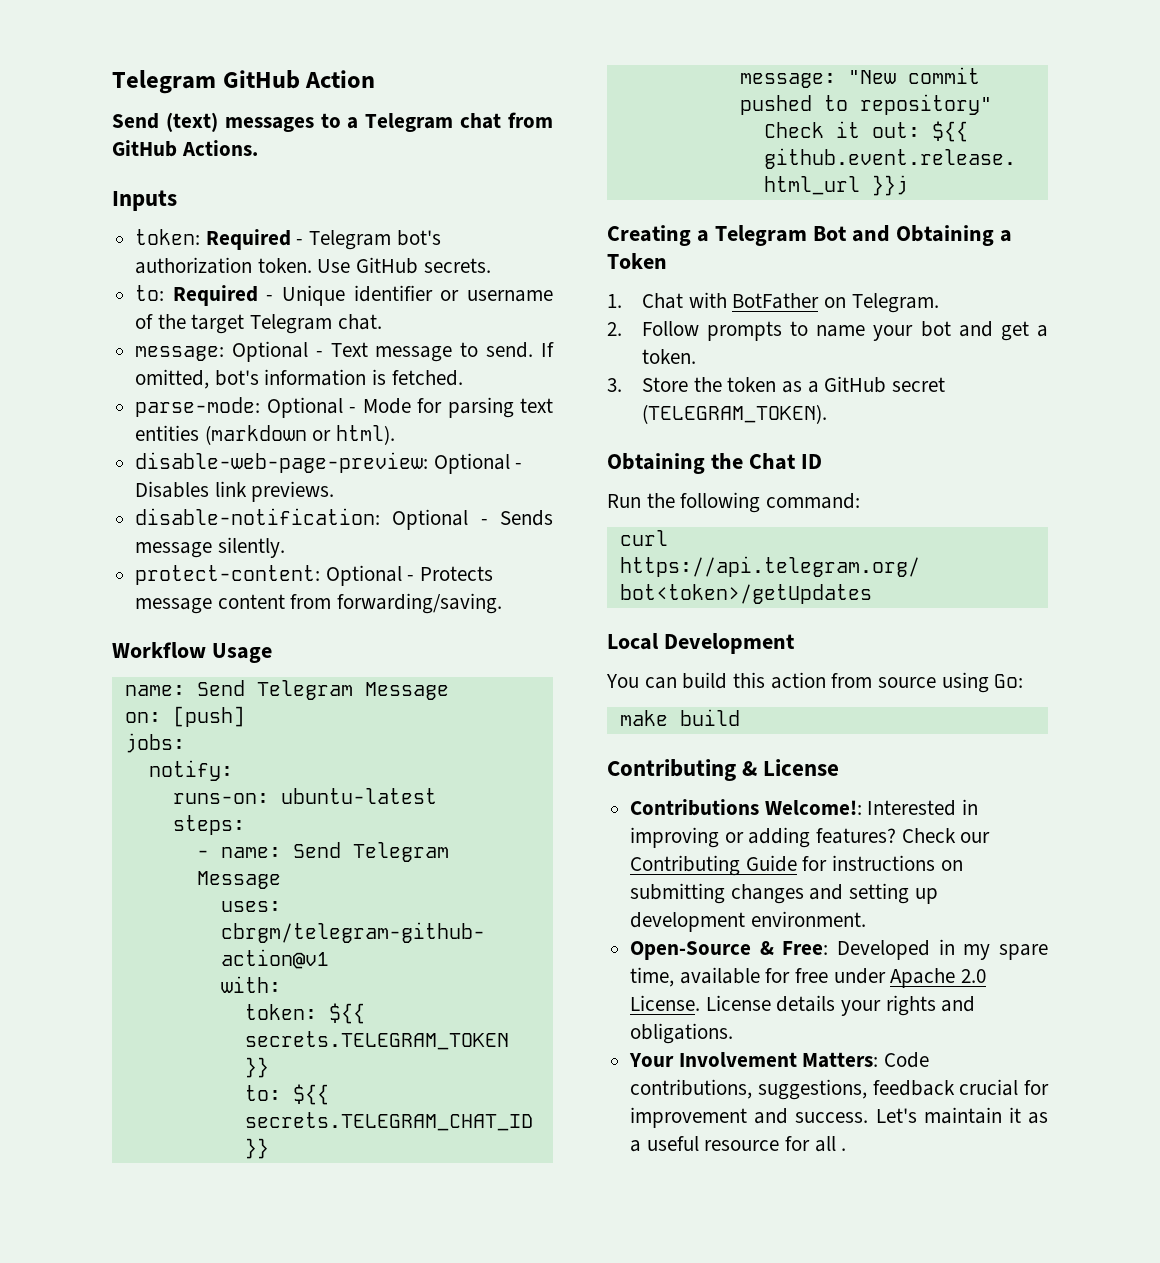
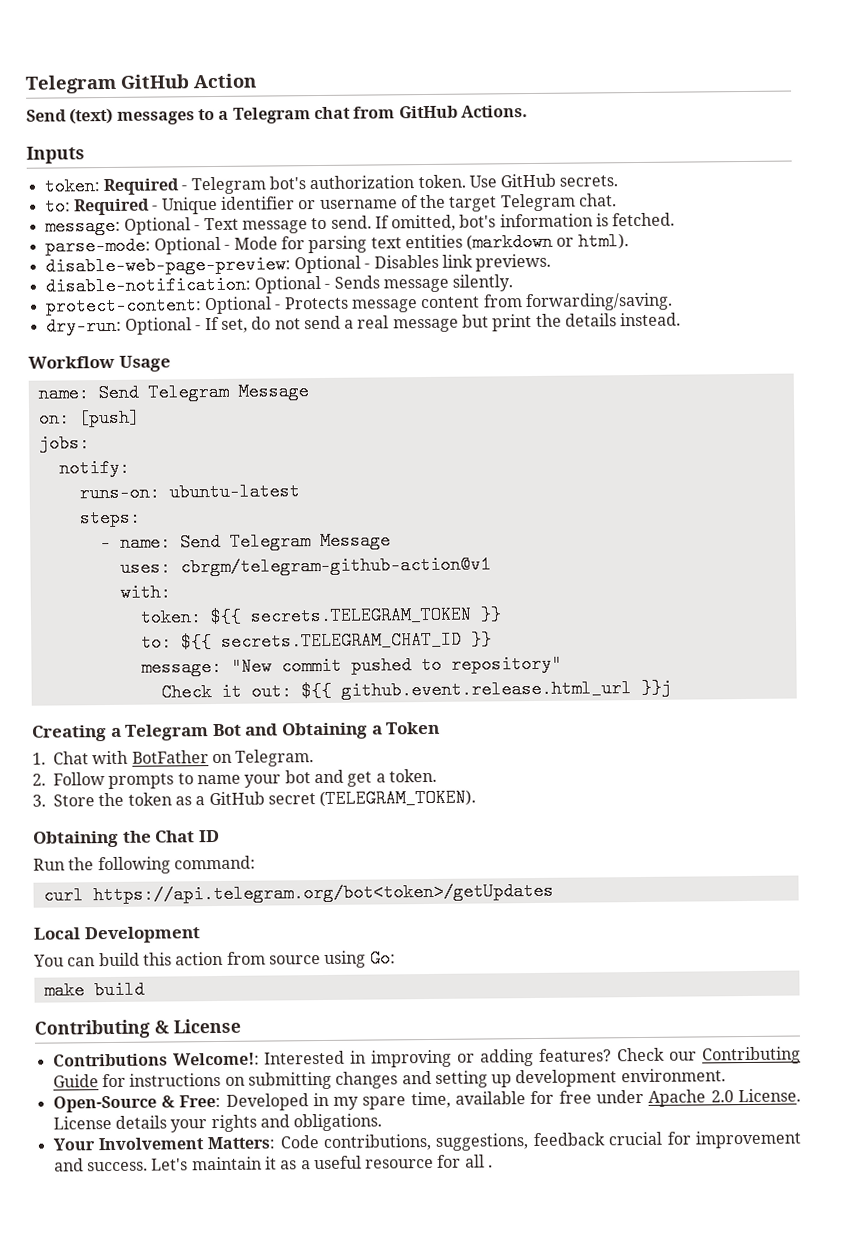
(503, 603) none -> [45,312,682,336] // dry-run: Optional - If set, do not send a real message but print the details instead.

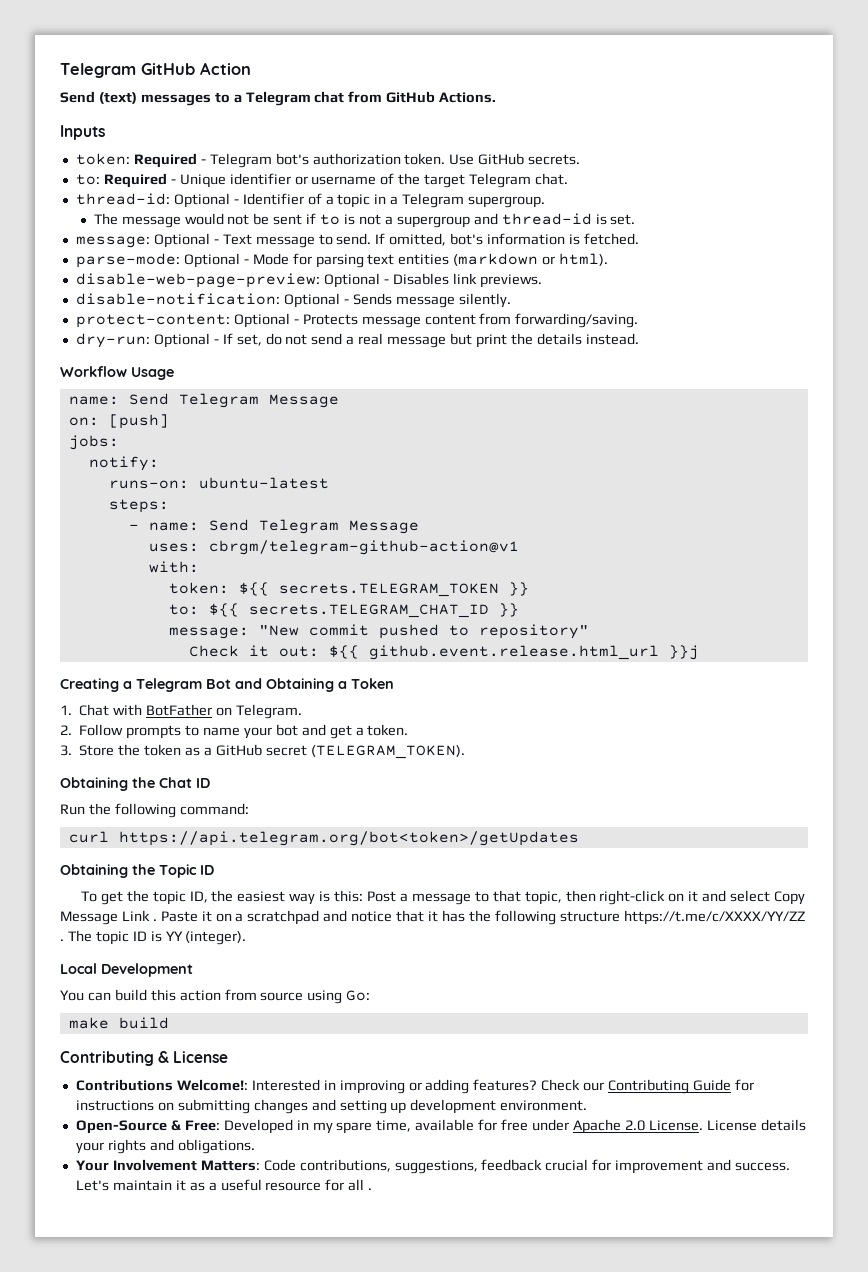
(618, 200) none -> [75,193,546,208] [93,213,636,228] // thread-id: Optional - Identifier of a topic in a Telegram supergroup. // The message would not be sent if to is not a supergroup and thread-id is set.
(554, 893) none -> [60,864,214,878] [80,890,806,905] [60,910,805,925] [60,930,247,945] // Obtaining the Topic ID // To get the topic ID, the easiest way is this: Post a message to that topic, then right-click on it and select Copy Message Link . Paste it on a scratchpad and notice that it has the following structure https://t.me/c/XXXX/YY/ZZ . The topic ID is YY (integer).

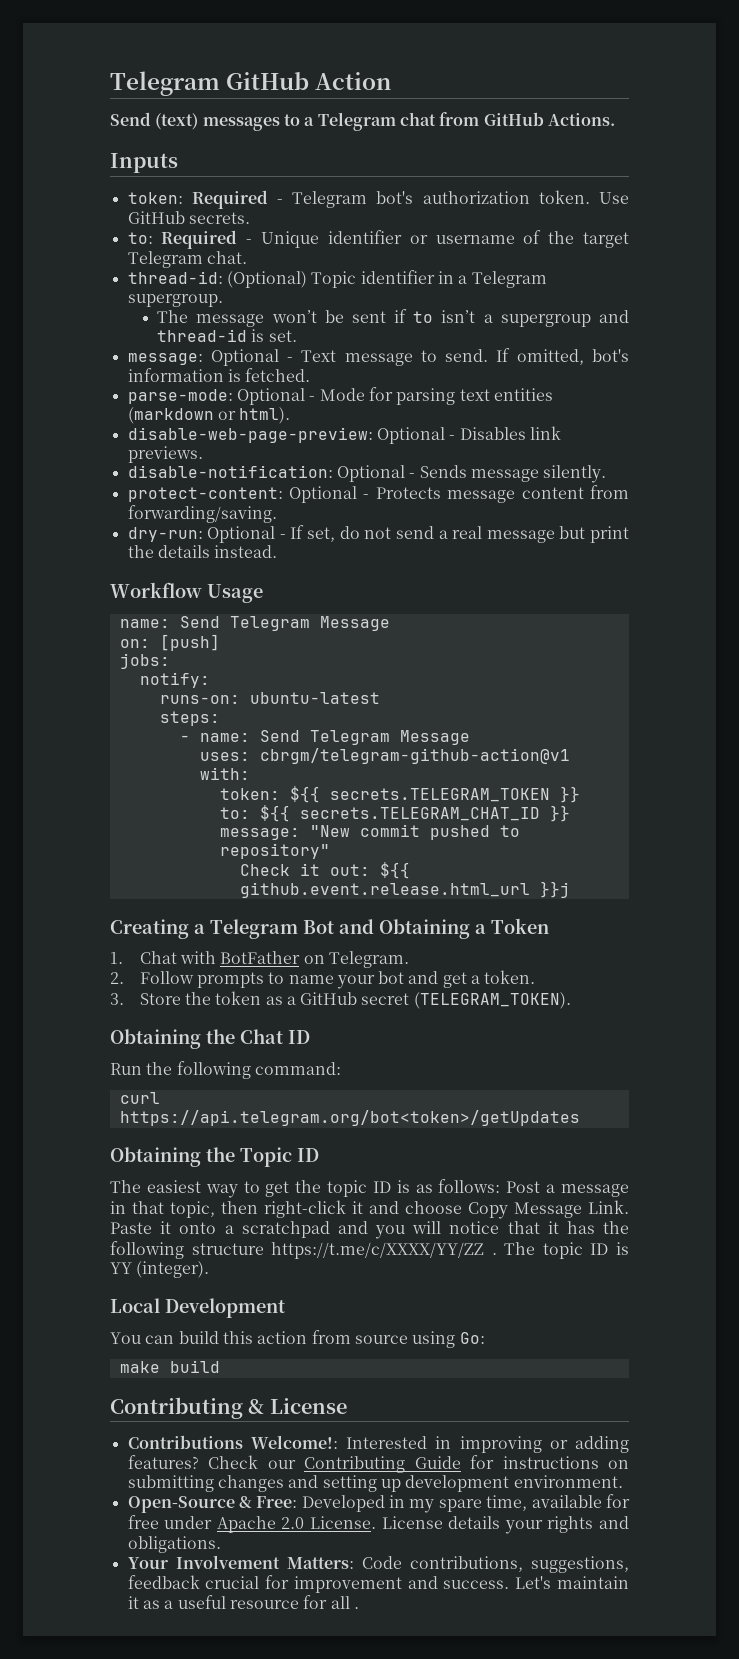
[173,193,371,208] Optional - Identifier of a topic -> [226,270,435,288] (Optional) Topic identifier
[184,213,250,225] would not -> [271,310,317,323] won’t
[344,214,381,225] is not -> [441,310,476,323] isn’t
[80,890,364,905] To get the topic ID, the easiest way is this: -> [110,1179,501,1198] The easiest way to get the topic ID is as follows:
[474,891,489,902] to -> [110,1201,126,1214] in
[668,893,685,902] on -> (346, 1209) none
[730,890,771,902] select -> [405,1201,462,1214] choose
[121,910,157,921] Link . -> [588,1200,629,1214] Link.
[215,913,232,922] on -> [179,1222,217,1234] onto
(348, 916) none -> [375,1221,442,1239] you will

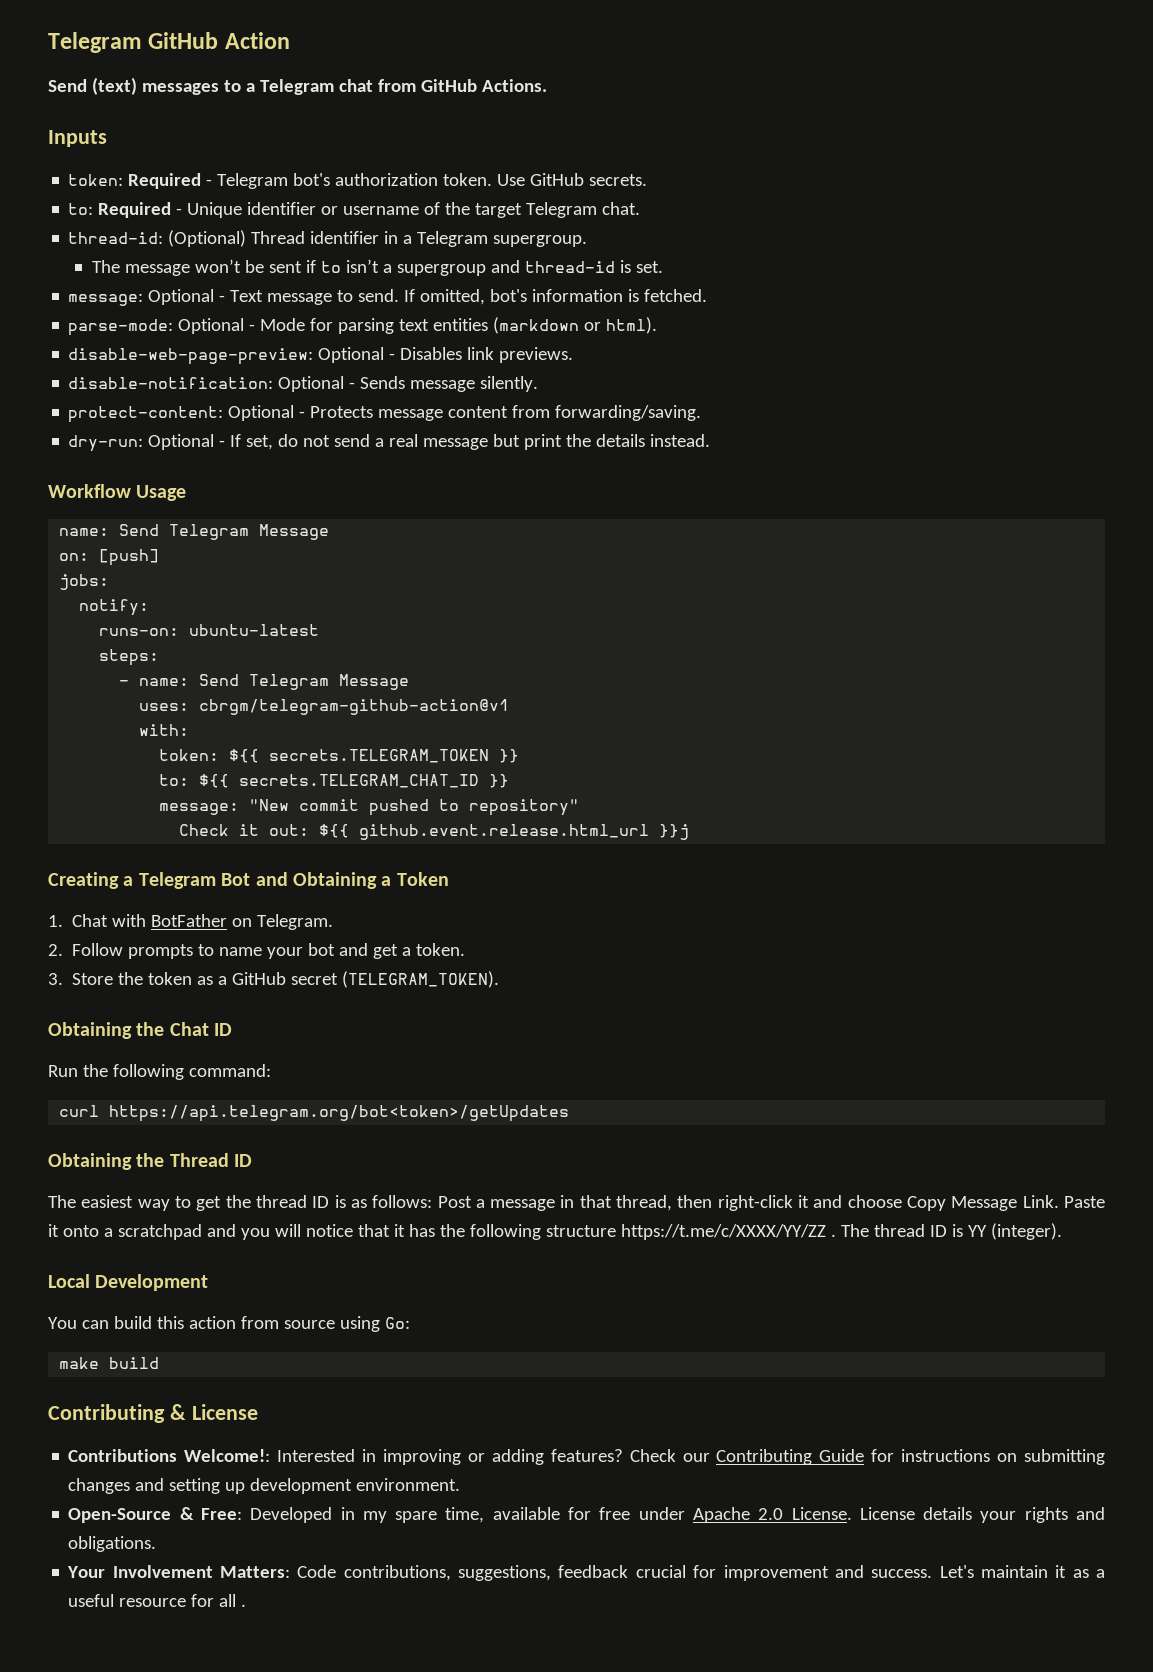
[311,271,357,288] Topic -> [251,231,306,244] Thread
[240,1147,292,1167] Topic -> [169,1153,229,1167] Thread
[327,1180,368,1197] topic -> [255,1195,307,1208] thread
[170,1201,215,1218] topic, -> [616,1195,673,1211] thread,
[542,1242,583,1259] topic -> [873,1224,925,1237] thread

